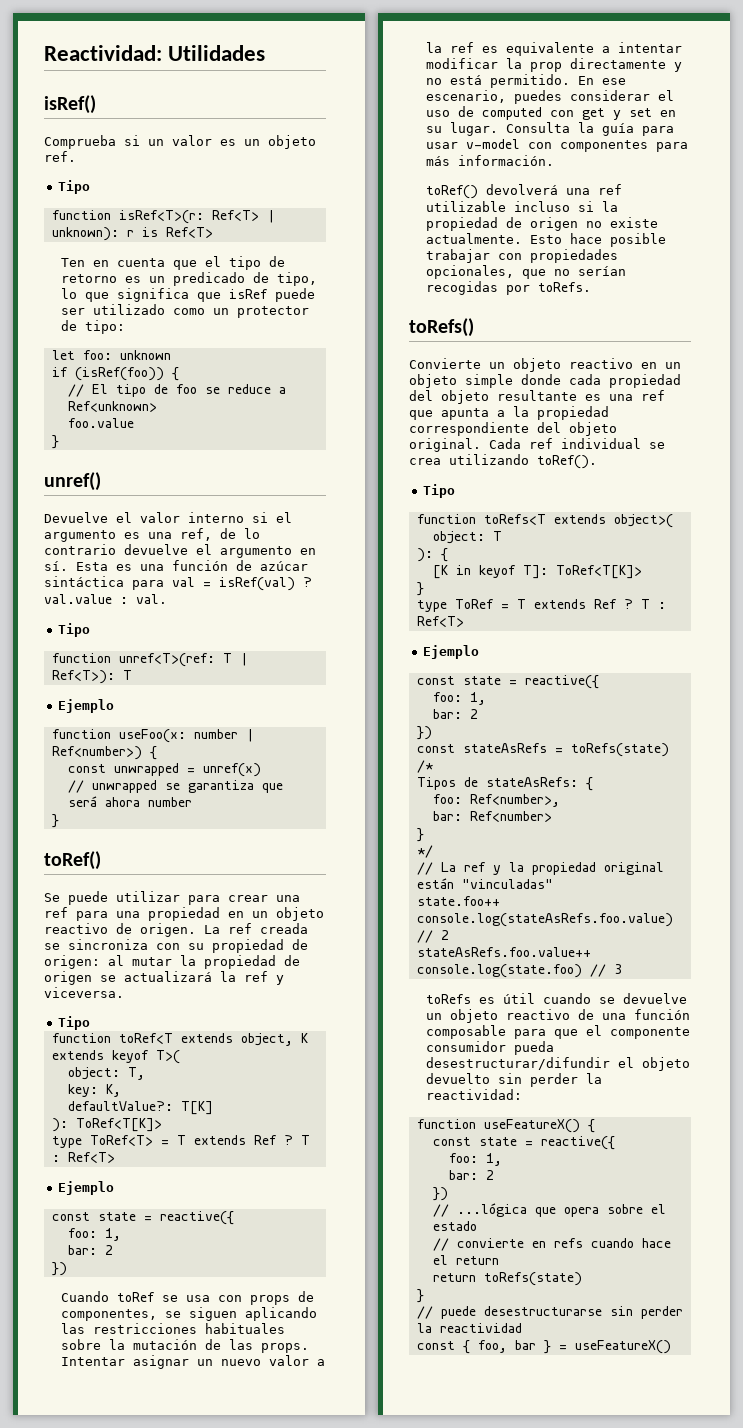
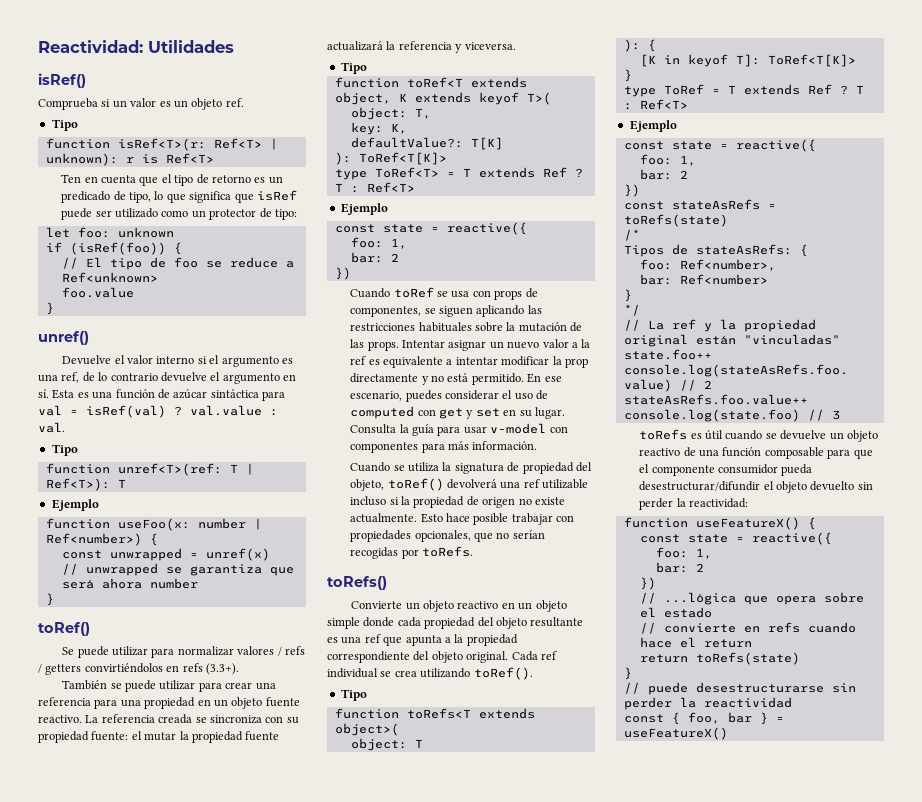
(220, 900) none -> [177,646,305,656] [38,663,239,675] [62,680,222,692] normalizar valores / refs / getters convirtiéndolos en refs (3.3+). // También se puede utilizar para
[44,907,68,918] ref -> [38,697,91,706] referencia
[44,923,252,937] reactivo de origen. La ref -> [265,697,300,707] [38,714,155,723] fuente reactivo. La referencia
[292,939,308,950] [44,955,300,969] [44,971,116,985] de origen: al mutar la propiedad de origen se -> [91,731,280,743] fuente: el mutar la propiedad fuente
[244,971,268,982] ref -> [398,41,452,50] referencia
(554, 160) none -> [350,462,592,474] [350,479,385,491] Cuando se utiliza la signatura de propiedad del objeto,

